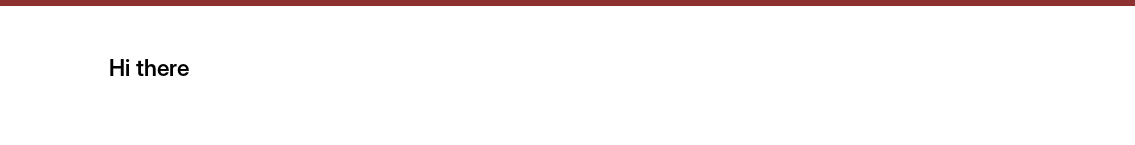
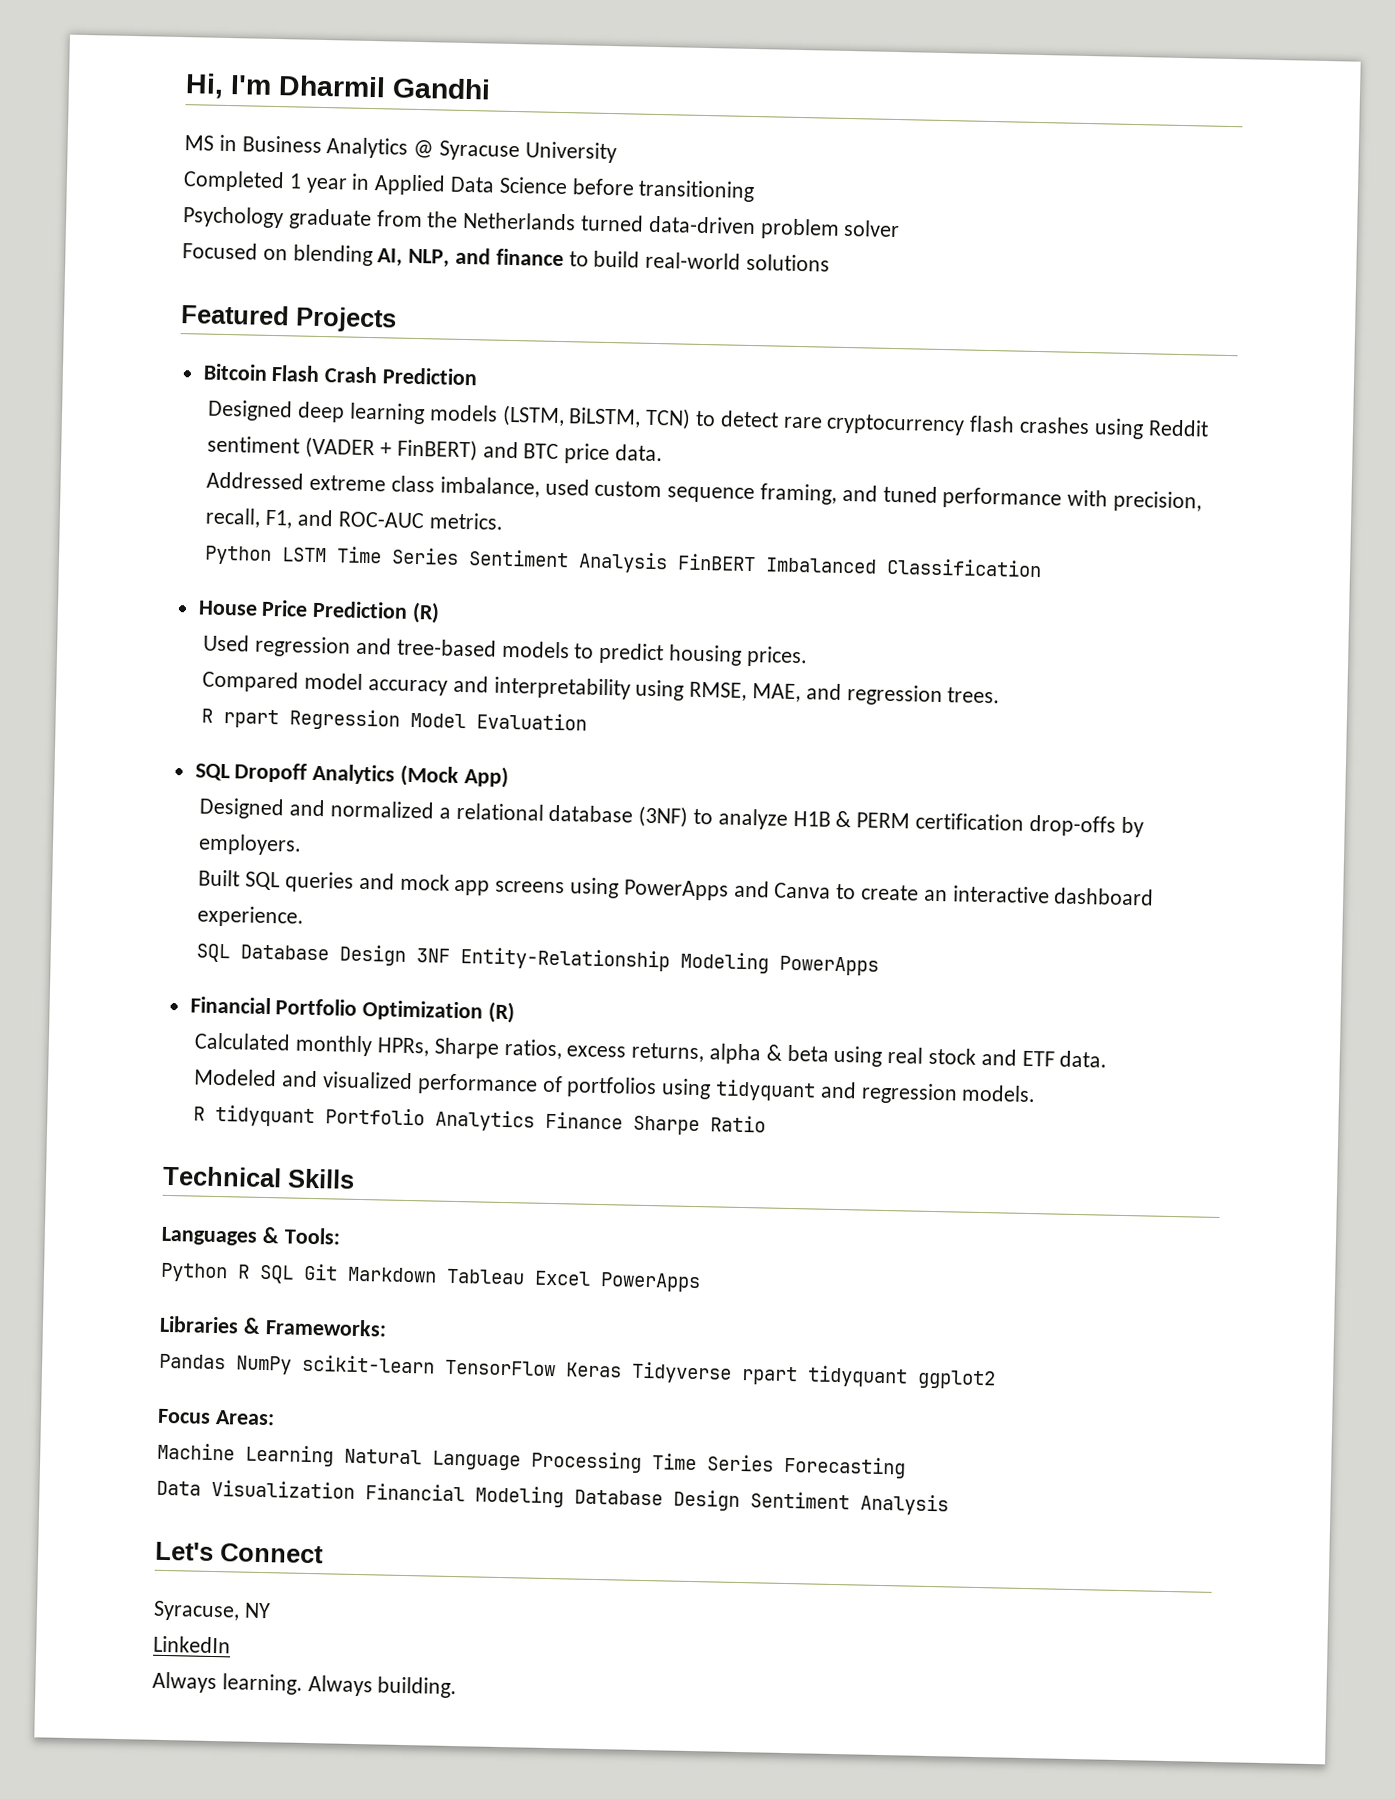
[109,59,190,76] Hi there -> [185,73,491,100] [184,134,617,164] [183,170,756,203] [182,206,901,240] [182,242,831,272] [180,304,397,333] [202,363,479,386] [207,399,1209,440] [207,435,663,465] [206,471,1202,513] [205,507,504,530] [204,545,1043,578] [197,599,441,624] [203,634,808,668] [202,670,1001,707] [201,708,588,731] [194,762,509,789] [199,797,1144,838] [198,833,303,856] [198,869,1155,906] [197,905,305,928] [196,943,880,976] [189,996,516,1024] [194,1032,1108,1068] [194,1068,1037,1105] [193,1104,767,1136] [162,1165,355,1189] [161,1226,341,1246] [160,1262,701,1293] [159,1315,387,1337] [159,1353,996,1390] [157,1408,275,1426] [157,1442,906,1479] [156,1479,949,1516] [155,1541,324,1564] [153,1600,271,1622] [153,1635,231,1654] [152,1671,458,1699] Hi, I'm Dharmil Gandhi // MS in Business Analytics @ Syracuse University // Completed 1 year in Applied Data Science before transitioning // Psychology graduate from the Netherlands turned data-driven problem solver // Focused on blending AI, NLP, and finance to build real-world solutions // Featured Projects // Bitcoin Flash Crash Prediction // Designed deep learning models (LSTM, BiLSTM, TCN) to detect rare cryptocurrency flash crashes using Reddit sentiment (VADER + FinBERT) and BTC price data. // Addressed extreme class imbalance, used custom sequence framing, and tuned performance with precision, recall, F1, and ROC-AUC metrics. // Python LSTM Time Series Sentiment Analysis FinBERT Imbalanced Classification // House Price Prediction (R) // Used regression and tree-based models to predict housing prices. // Compared model accuracy and interpretability using RMSE, MAE, and regression trees. // R rpart Regression Model Evaluation // SQL Dropoff Analytics (Mock App) // Designed and normalized a relational database (3NF) to analyze H1B & PERM certification drop-offs by employers. // Built SQL queries and mock app screens using PowerApps and Canva to create an interactive dashboard experience. // SQL Database Design 3NF Entity-Relationship Modeling PowerApps // Financial Portfolio Optimization (R) // Calculated monthly HPRs, Sharpe ratios, excess returns, alpha & beta using real stock and ETF data. // Modeled and visualized performance of portfolios using tidyquant and regression models. // R tidyquant Portfolio Analytics Finance Sharpe Ratio // Technical Skills // Languages & Tools: // Python R SQL Git Markdown Tableau Excel PowerApps // Libraries & Frameworks: // Pandas NumPy scikit-learn TensorFlow Keras Tidyverse rpart tidyquant ggplot2 // Focus Areas: // Machine Learning Natural Language Processing Time Series Forecasting // Data Visualization Financial Modeling Database Design Sentiment Analysis // Let's Connect // Syracuse, NY // LinkedIn // Always learning. Always building.

